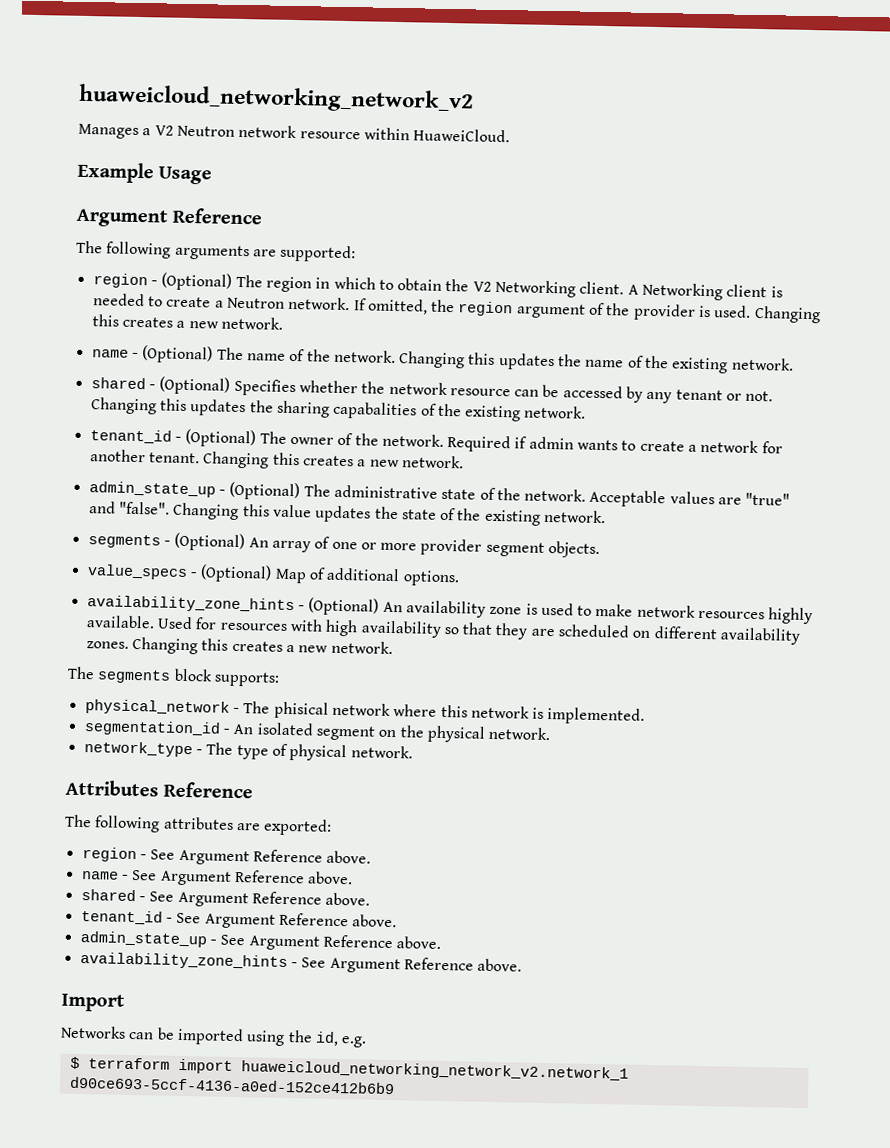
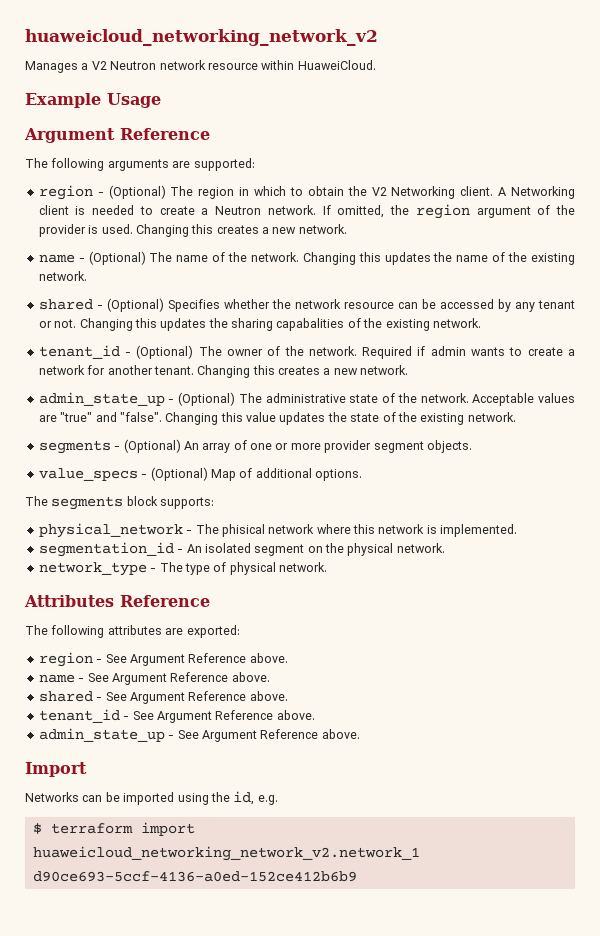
[86,595,814,625] [85,615,802,645] [85,636,393,655] // availability_zone_hints - (Optional) An availability zone is used to make network resources highly available. Used for resources with high availability so that they are scheduled on different availability zones. Changing this creates a new network. -> (362, 475) none
[79,951,523,974] // availability_zone_hints - See Argument Reference above. -> (360, 734) none

